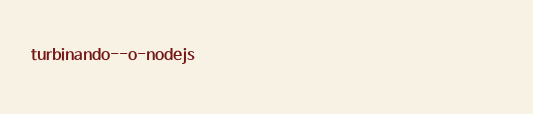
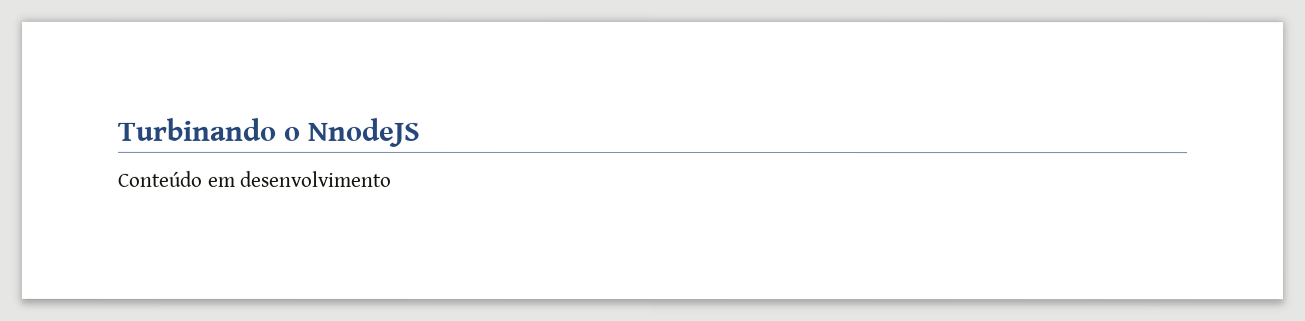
[31,47,195,65] turbinando--o-nodejs -> [118,117,421,147] [117,170,392,187] Turbinando o NnodeJS // Conteúdo em desenvolvimento

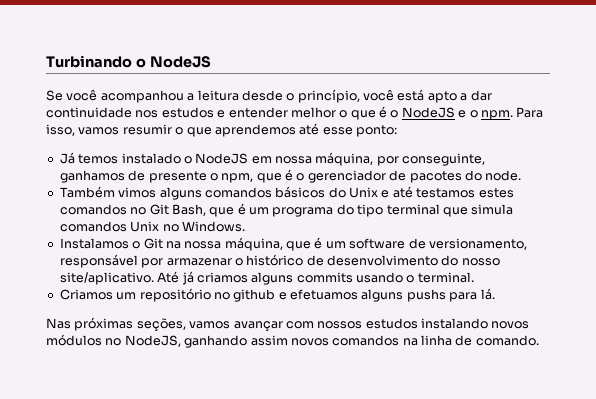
[308,117,421,147] [117,170,392,187] NnodeJS // Conteúdo em desenvolvimento -> [149,56,211,68] [46,89,492,103] [46,106,544,120] [46,123,397,137] [59,152,486,166] [59,169,522,183] [59,186,514,200] [59,203,514,217] [59,221,245,232] [59,237,527,251] [59,254,500,268] [59,271,474,285] [59,288,495,302] [46,317,530,332] [46,334,539,348] NodeJS // Se você acompanhou a leitura desde o princípio, você está apto a dar continuidade nos estudos e entender melhor o que é o NodeJS e o npm. Para isso, vamos resumir o que aprendemos até esse ponto: // Já temos instalado o NodeJS em nossa máquina, por conseguinte, ganhamos de presente o npm, que é o gerenciador de pacotes do node. // Também vimos alguns comandos básicos do Unix e até testamos estes comandos no Git Bash, que é um programa do tipo terminal que simula comandos Unix no Windows. // Instalamos o Git na nossa máquina, que é um software de versionamento, responsável por armazenar o histórico de desenvolvimento do nosso site/aplicativo. Até já criamos alguns commits usando o terminal. // Criamos um repositório no github e efetuamos alguns pushs para lá. // Nas próximas seções, vamos avançar com nossos estudos instalando novos módulos no NodeJS, ganhando assim novos comandos na linha de comando.

